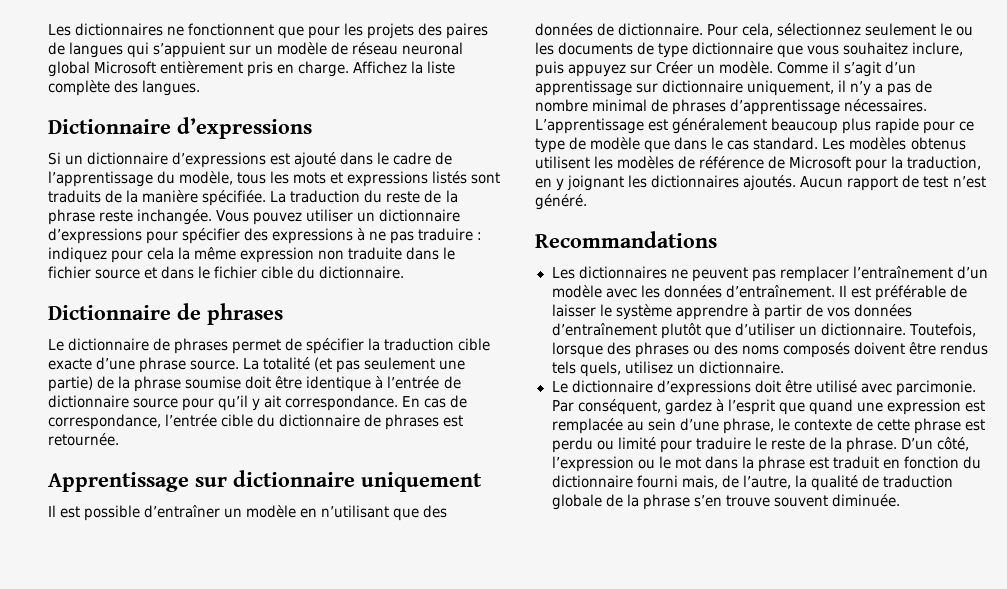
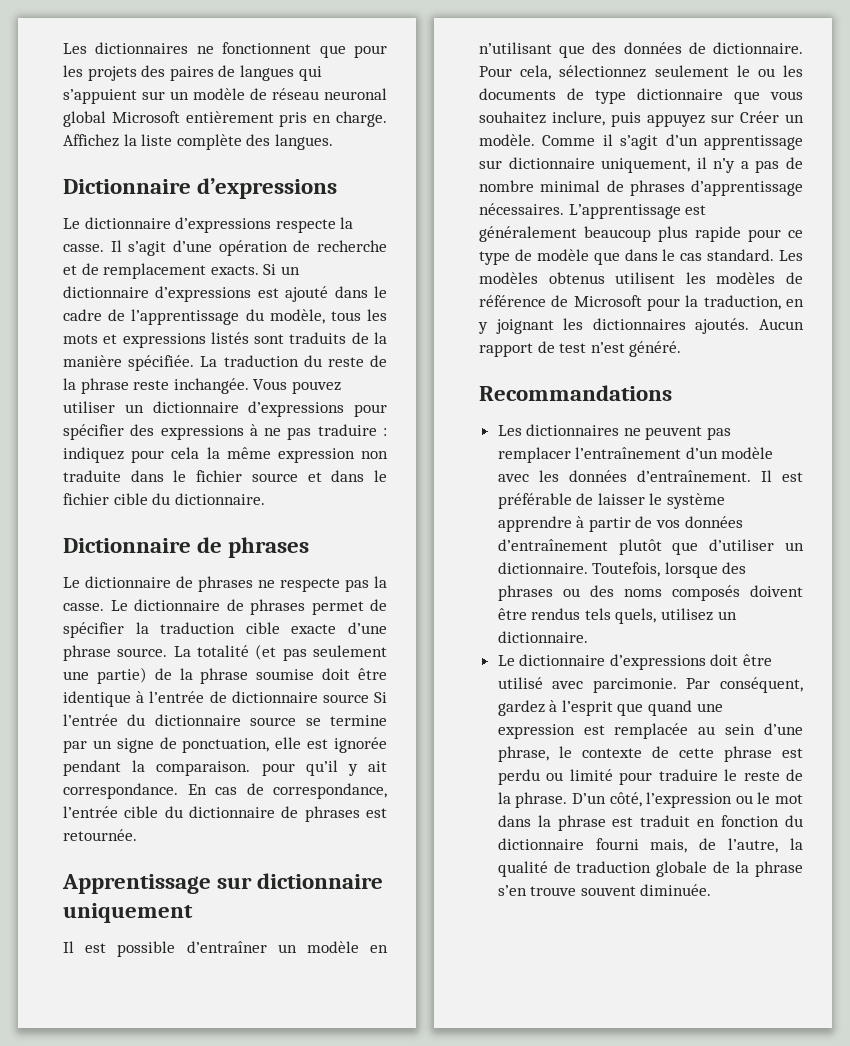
(312, 128) none -> [63,217,354,233] [63,240,387,256] [63,263,259,279] Le dictionnaire d’expressions respecte la casse. Il s’agit d’une opération de recherche et de remplacement exacts.
(229, 346) none -> [258,576,387,592] [63,599,305,615] ne respecte pas la casse. Le dictionnaire de phrases
(179, 403) none -> [374,692,387,703] [63,714,387,726] [63,737,387,753] [63,760,251,776] Si l’entrée du dictionnaire source se termine par un signe de ponctuation, elle est ignorée pendant la comparaison.

